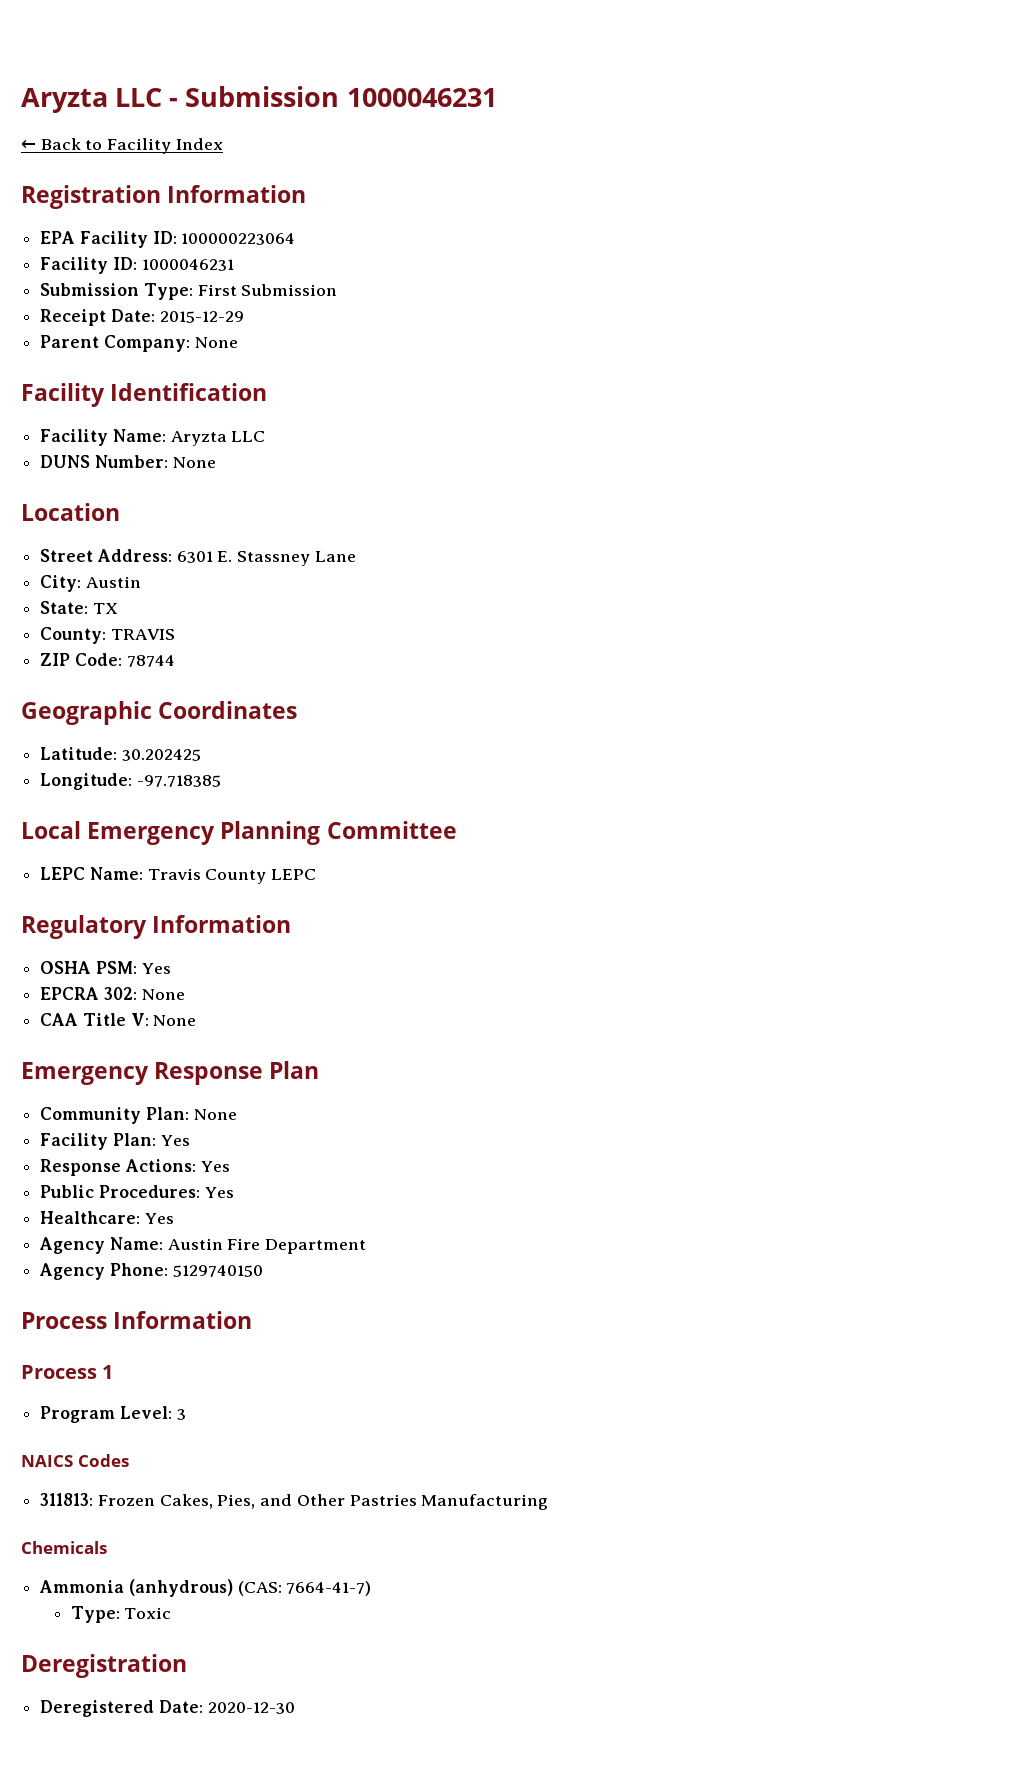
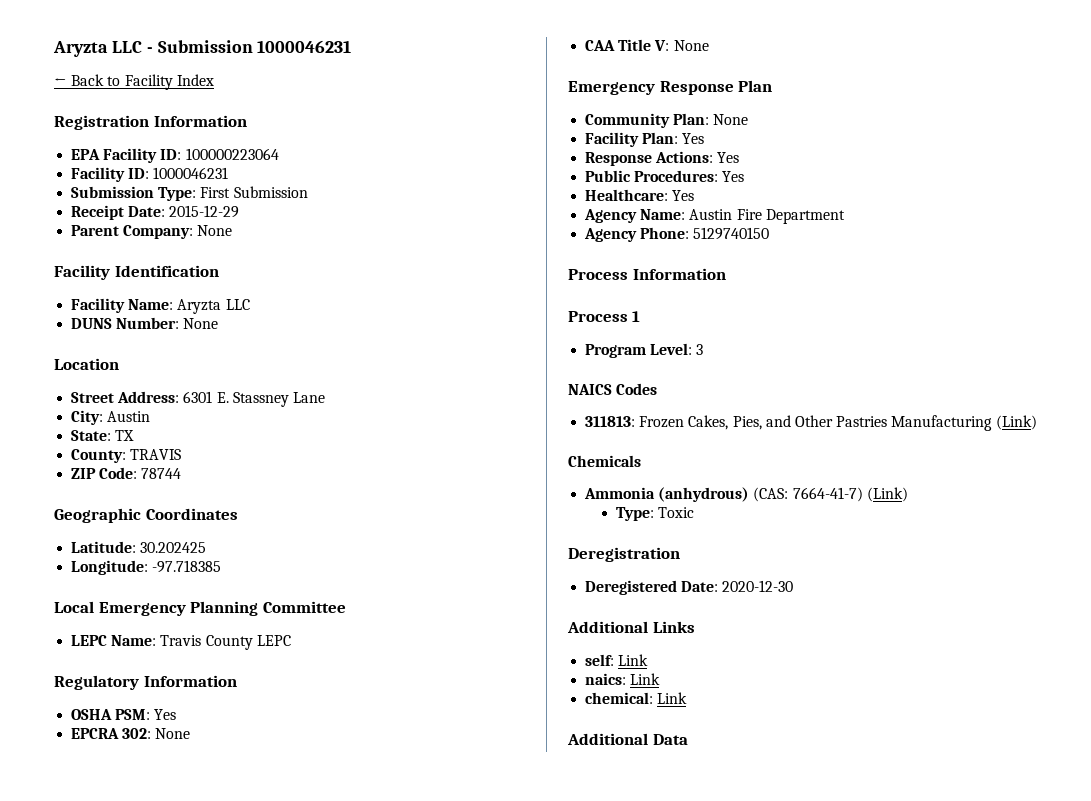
(549, 1502) none -> [995,415,1037,430] (Link)
(372, 1588) none -> [866,487,908,502] (Link)
(295, 1708) none -> [567,621,695,633] [585,654,649,666] [585,673,661,685] [585,692,688,704] [567,733,688,745] // Additional Links // self: Link // naics: Link // chemical: Link // Additional Data

